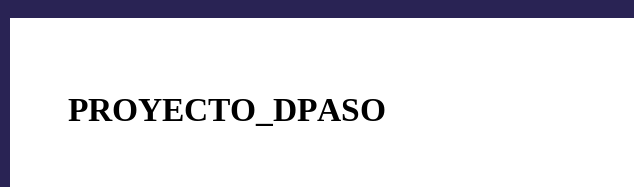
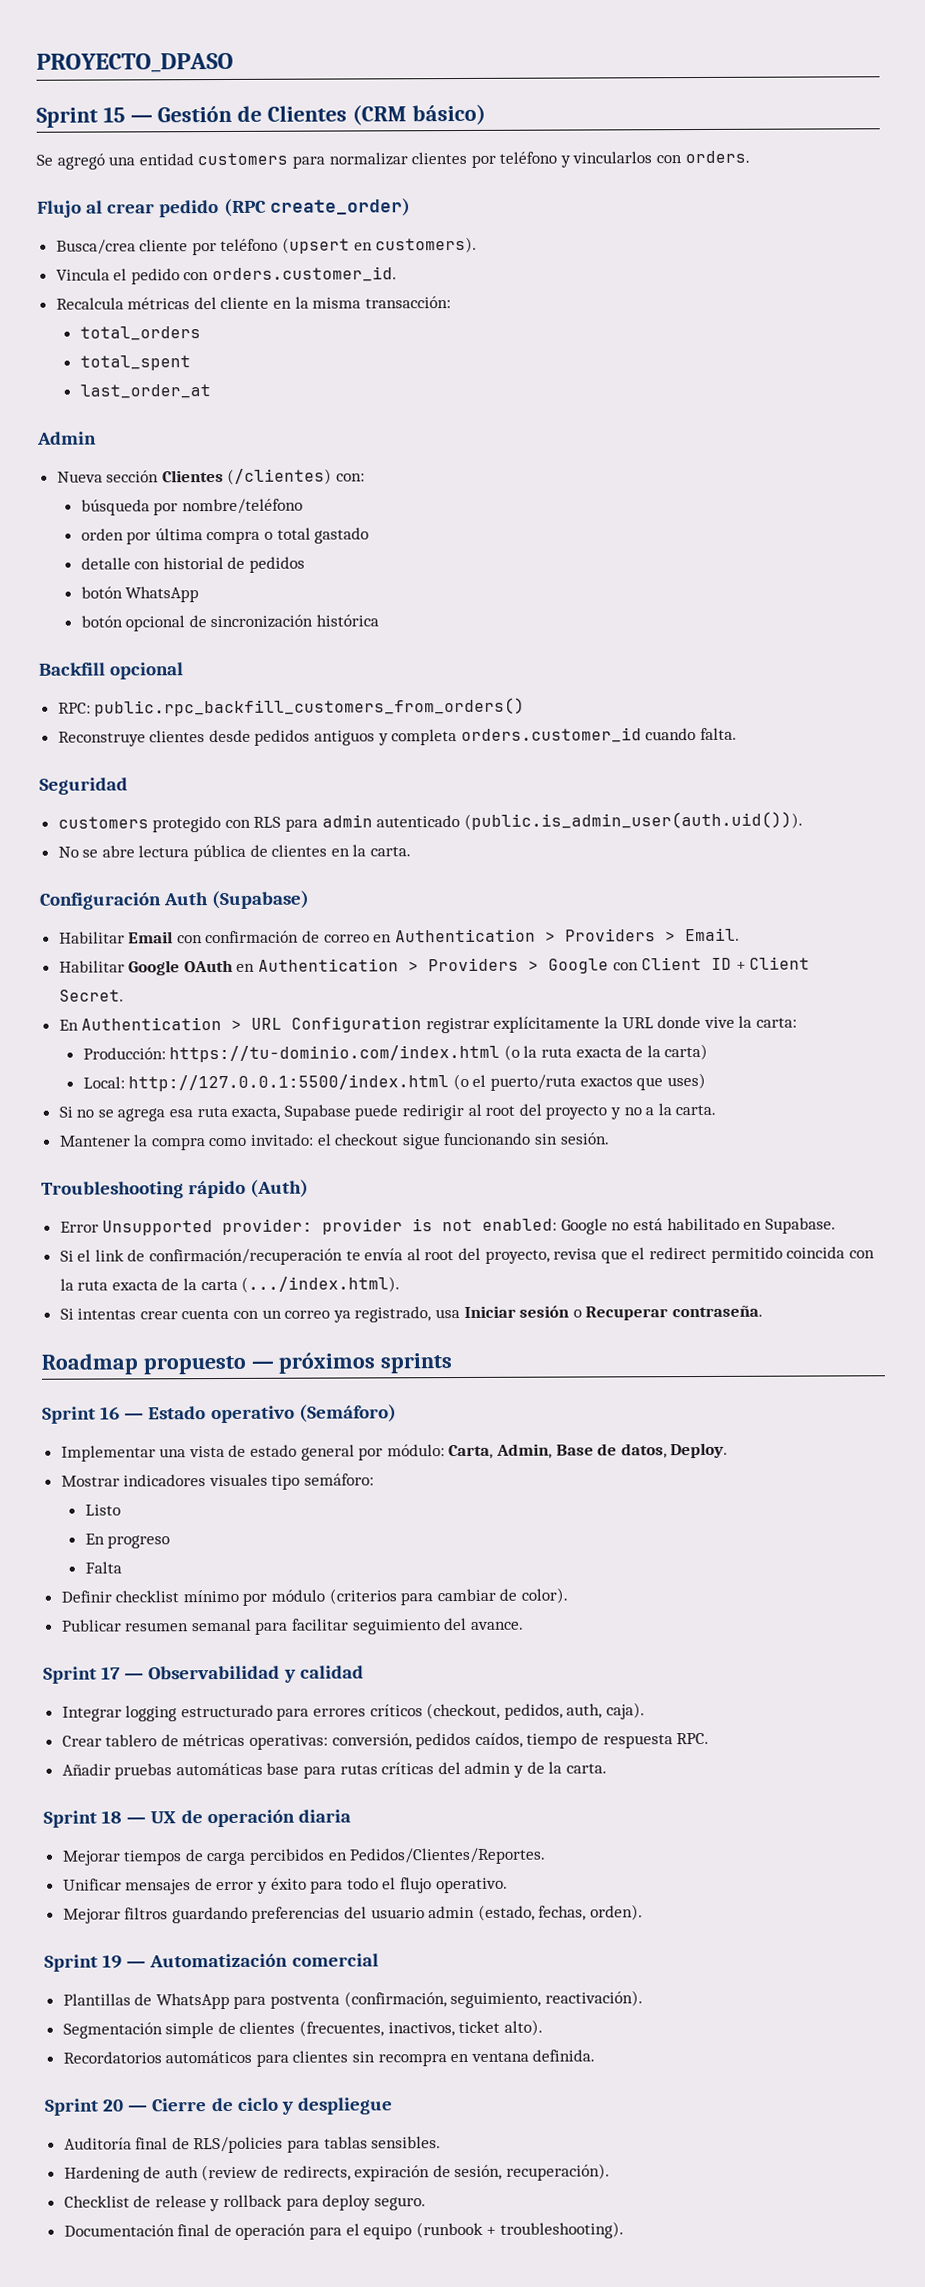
(386, 112) none -> [36,103,486,128] [36,150,750,170] [37,198,411,218] [55,236,478,256] [55,266,398,285] [55,296,451,310] [79,326,201,341] [79,355,191,371] [79,384,211,399] [37,431,97,445] [56,468,366,485] [80,498,303,516] [80,527,370,545] [80,556,305,573] [80,586,200,603] [80,614,379,632] [38,662,185,680] [57,697,526,717] [57,727,738,747] [39,777,128,795] [57,811,803,833] [57,844,412,862] [39,890,311,910] [58,927,740,944] [58,956,811,976] [58,989,124,1002] [58,1015,798,1034] [82,1043,709,1063] [82,1072,706,1092] [58,1103,717,1122] [58,1132,610,1151] [41,1179,310,1199] [59,1217,836,1236] [59,1246,875,1266] [59,1276,401,1293] [59,1305,763,1323] [41,1352,453,1375] [42,1404,397,1424] [60,1442,729,1462] [60,1473,375,1490] [84,1504,121,1516] [84,1533,171,1549] [84,1561,122,1574] [60,1587,569,1606] [60,1617,524,1635] [43,1665,364,1684] [61,1702,646,1722] [61,1732,710,1750] [61,1761,607,1780] [43,1809,351,1828] [61,1847,547,1866] [62,1877,508,1895] [62,1904,644,1924] [44,1953,379,1972] [62,1990,643,2010] [62,2019,543,2039] [62,2049,596,2067] [44,2097,393,2116] [63,2136,442,2154] [63,2163,611,2183] [63,2194,426,2212] [63,2221,625,2240] // Sprint 15 — Gestión de Clientes (CRM básico) // Se agregó una entidad customers para normalizar clientes por teléfono y vincularlos con orders. // Flujo al crear pedido (RPC create_order) // Busca/crea cliente por teléfono (upsert en customers). // Vincula el pedido con orders.customer_id. // Recalcula métricas del cliente en la misma transacción: // total_orders // total_spent // last_order_at // Admin // Nueva sección Clientes (/clientes) con: // búsqueda por nombre/teléfono // orden por última compra o total gastado // detalle con historial de pedidos // botón WhatsApp // botón opcional de sincronización histórica // Backfill opcional // RPC: public.rpc_backfill_customers_from_orders() // Reconstruye clientes desde pedidos antiguos y completa orders.customer_id cuando falta. // Seguridad // customers protegido con RLS para admin autenticado (public.is_admin_user(auth.uid())). // No se abre lectura pública de clientes en la carta. // Configuración Auth (Supabase) // Habilitar Email con confirmación de correo en Authentication > Providers > Email. // Habilitar Google OAuth en Authentication > Providers > Google con Client ID + Client Secret. // En Authentication > URL Configuration registrar explícitamente la URL donde vive la carta: // Producción: https://tu-dominio.com/index.html (o la ruta exacta de la carta) // Local: http://127.0.0.1:5500/index.html (o el puerto/ruta exactos que uses) // Si no se agrega esa ruta exacta, Supabase puede redirigir al root del proyecto y no a la carta. // Mantener la compra como invitado: el checkout sigue funcionando sin sesión. // Troubleshooting rápido (Auth) // Error Unsupported provider: provider is not enabled: Google no está habilitado en Supabase. // Si el link de confirmación/recuperación te envía al root del proyecto, revisa que el redirect permitido coincida con la ruta exacta de la carta (.../index.html). // Si intentas crear cuenta con un correo ya registrado, usa Iniciar sesión o Recuperar contraseña. // Roadmap propuesto — próximos sprints // Sprint 16 — Estado operativo (Semáforo) // Implementar una vista de estado general por módulo: Carta, Admin, Base de datos, Deploy. // Mostrar indicadores visuales tipo semáforo: // Listo // En progreso // Falta // Definir checklist mínimo por módulo (criterios para cambiar de color). // Publicar resumen semanal para facilitar seguimiento del avance. // Sprint 17 — Observabilidad y calidad // Integrar logging estructurado para errores críticos (checkout, pedidos, auth, caja). // Crear tablero de métricas operativas: conversión, pedidos caídos, tiempo de respuesta RPC. // Añadir pruebas automáticas base para rutas críticas del admin y de la carta. // Sprint 18 — UX de operación diaria // Mejorar tiempos de carga percibidos en Pedidos/Clientes/Reportes. // Unificar mensajes de error y éxito para todo el flujo operativo. // Mejorar filtros guardando preferencias del usuario admin (estado, fechas, orden). // Sprint 19 — Automatización comercial // Plantillas de WhatsApp para postventa (confirmación, seguimiento, reactivación). // Segmentación simple de clientes (frecuentes, inactivos, ticket alto). // Recordatorios automáticos para clientes sin recompra en ventana definida. // Sprint 20 — Cierre de ciclo y despliegue // Auditoría final de RLS/policies para tablas sensibles. // Hardening de auth (review de redirects, expiración de sesión, recuperación). // Checklist de release y rollback para deploy seguro. // Documentación final de operación para el equipo (runbook + troubleshooting).

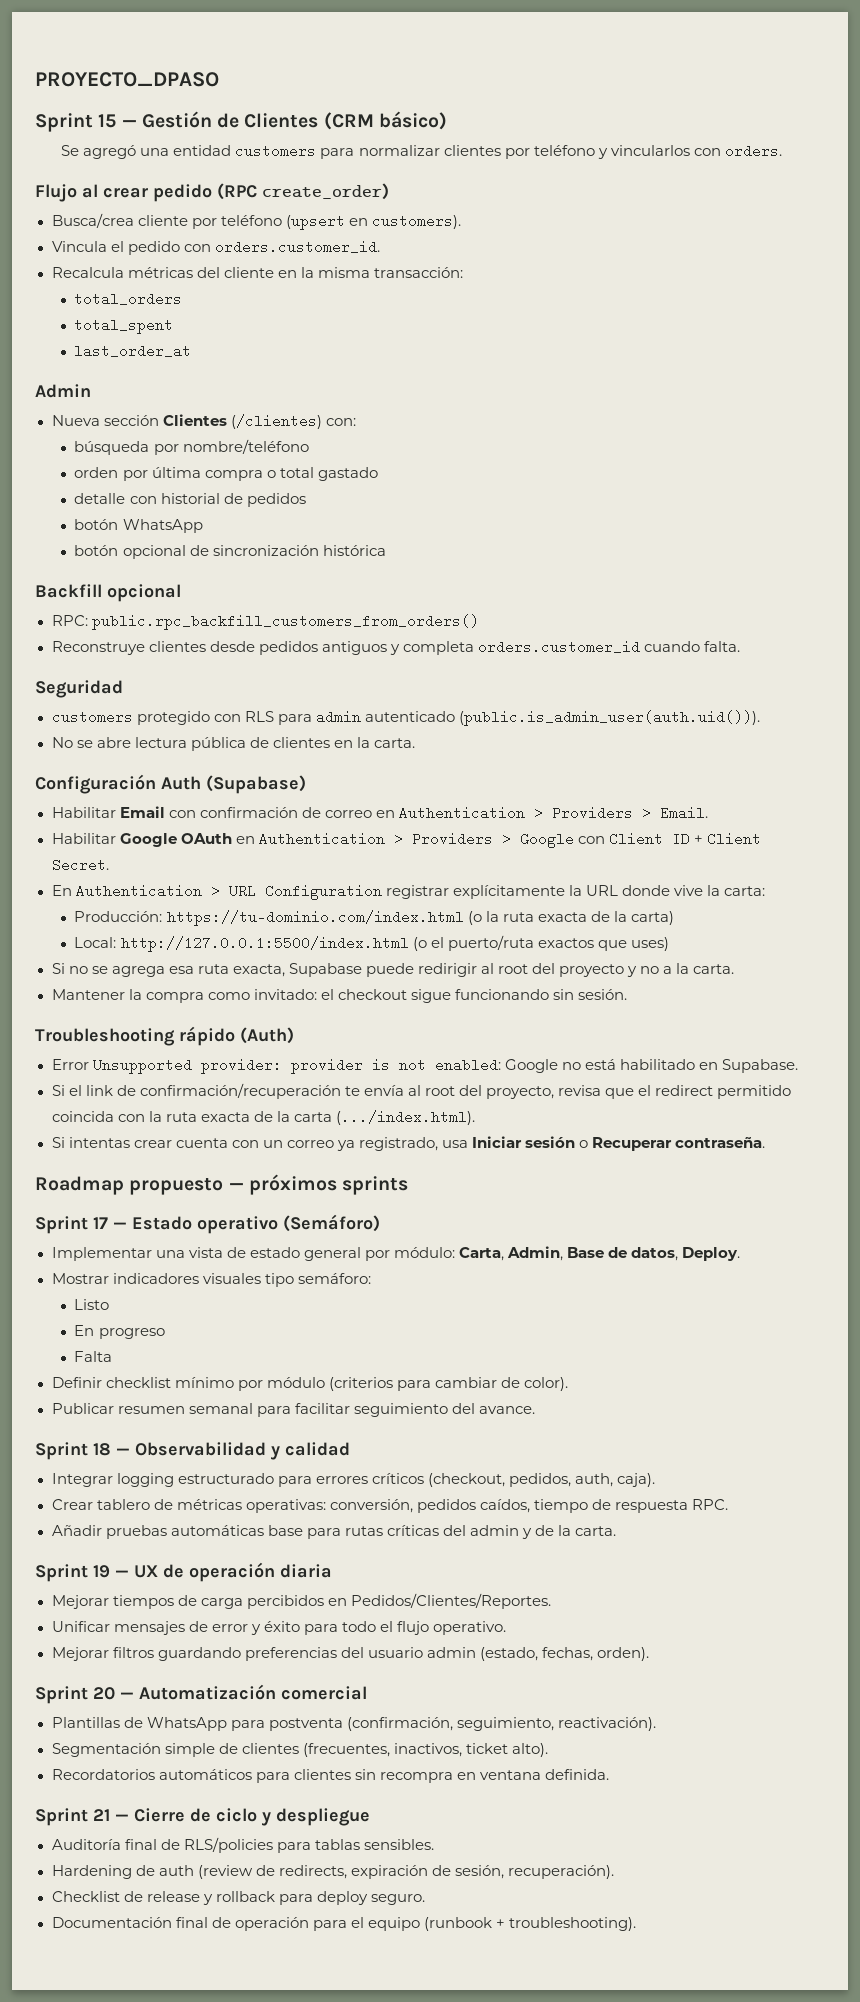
[100,1406,121,1420] 16 -> [93,1217,108,1229] 17
[101,1666,122,1680] 17 -> [93,1443,111,1456] 18
[101,1810,123,1824] 18 -> [93,1565,110,1578] 19
[102,1954,123,1969] 19 -> [93,1687,115,1700] 20
[103,2099,125,2112] 20 -> [93,1809,110,1821] 21

